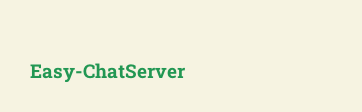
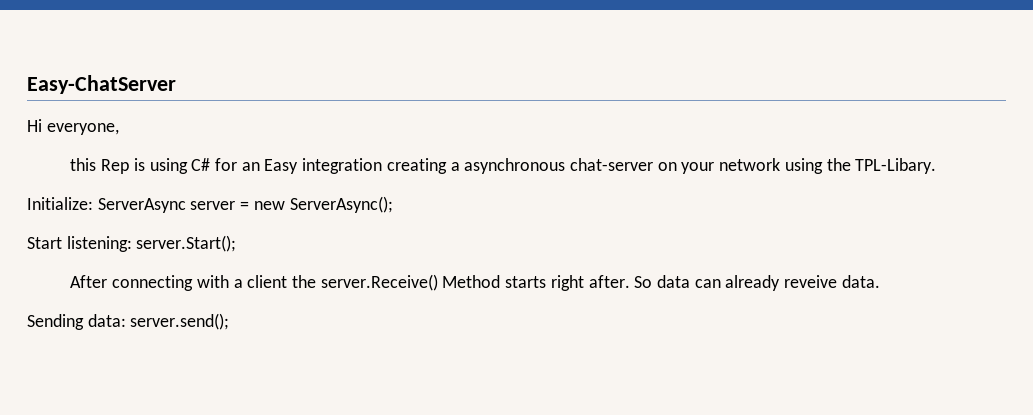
(185, 73) none -> [27,119,119,135] [70,158,937,174] [27,196,393,213] [27,235,237,252] [70,274,880,291] [27,313,230,330] // Hi everyone, // this Rep is using C# for an Easy integration creating a asynchronous chat-server on your network using the TPL-Libary. // Initialize: ServerAsync server = new ServerAsync(); // Start listening: server.Start(); // After connecting with a client the server.Receive() Method starts right after. So data can already reveive data. // Sending data: server.send();

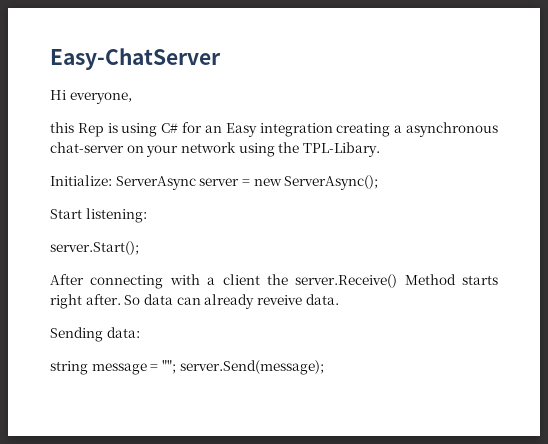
(132, 244) none -> (147, 215) //
[130,313,230,330] server.send(); -> [50,360,324,375] // string message = ""; server.Send(message);

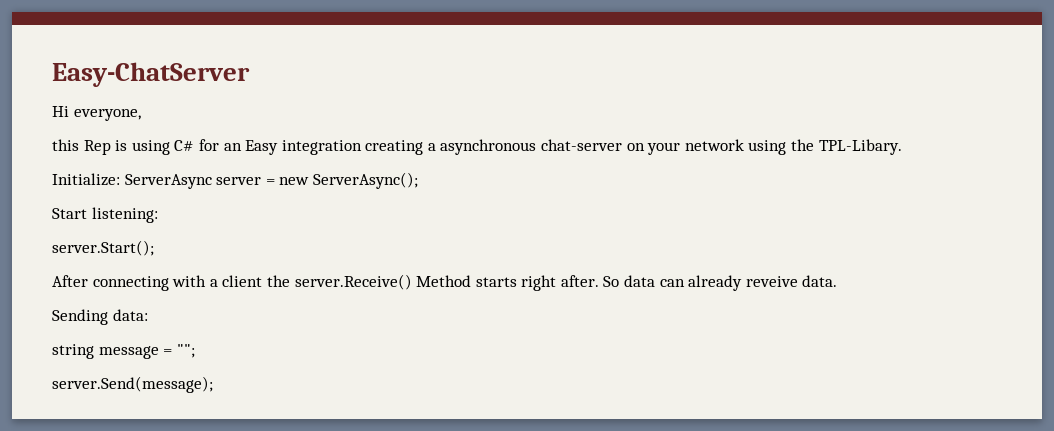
(176, 367) none -> (195, 351) //

